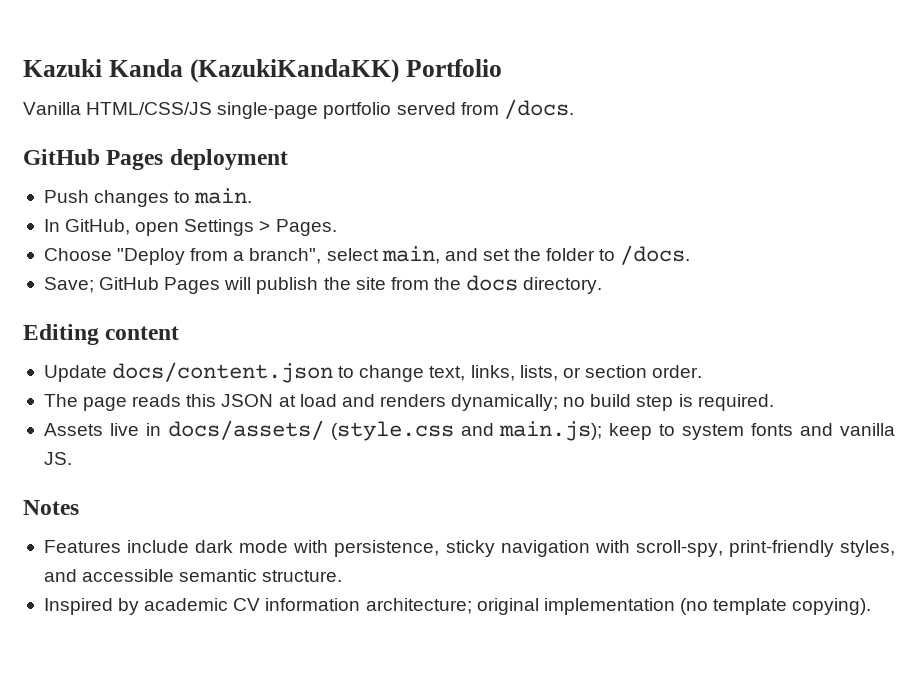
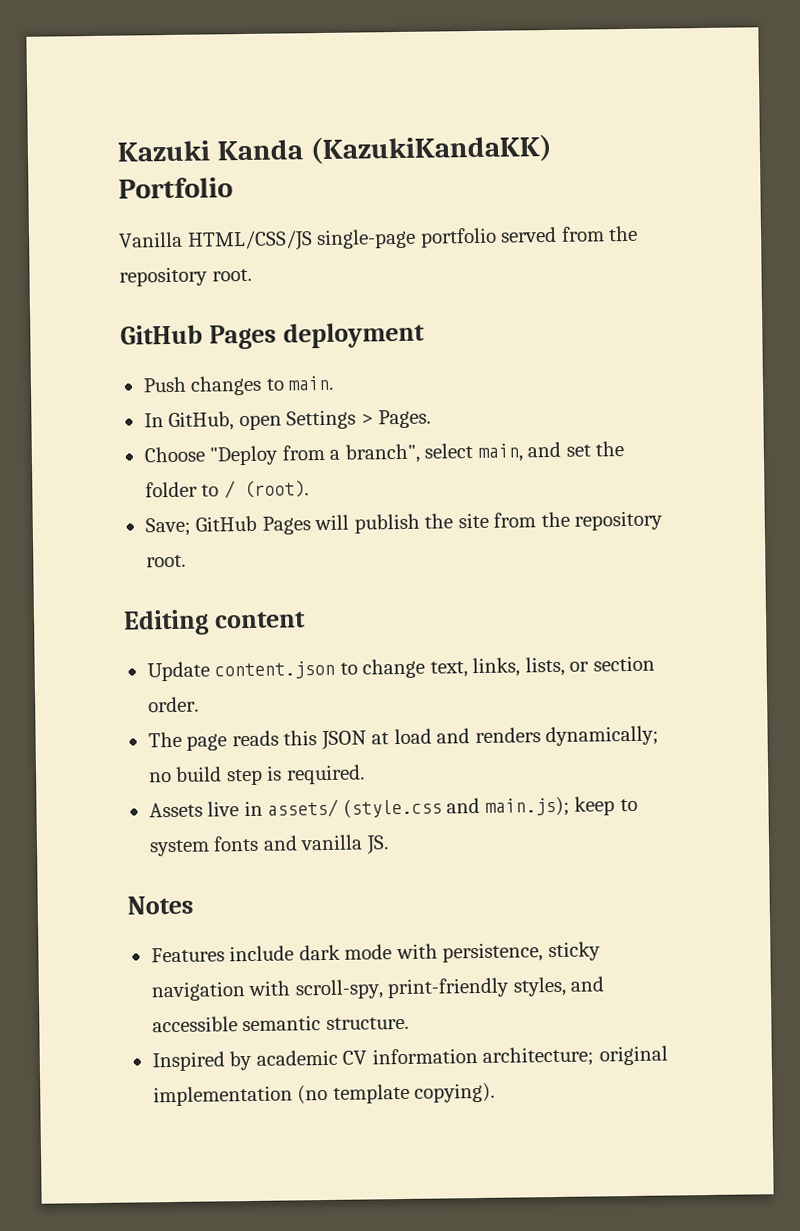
[503,99,574,119] /docs. -> [608,225,639,242] [119,266,252,287] the repository root.
[620,245,691,265] /docs. -> [223,480,309,499] / (root).
[466,275,603,294] docs directory. -> [574,510,664,531] [145,554,186,568] repository root.
[112,362,334,383] docs/content.json -> [214,660,336,680] content.json
[167,420,324,440] docs/assets/ -> [267,798,340,818] assets/

